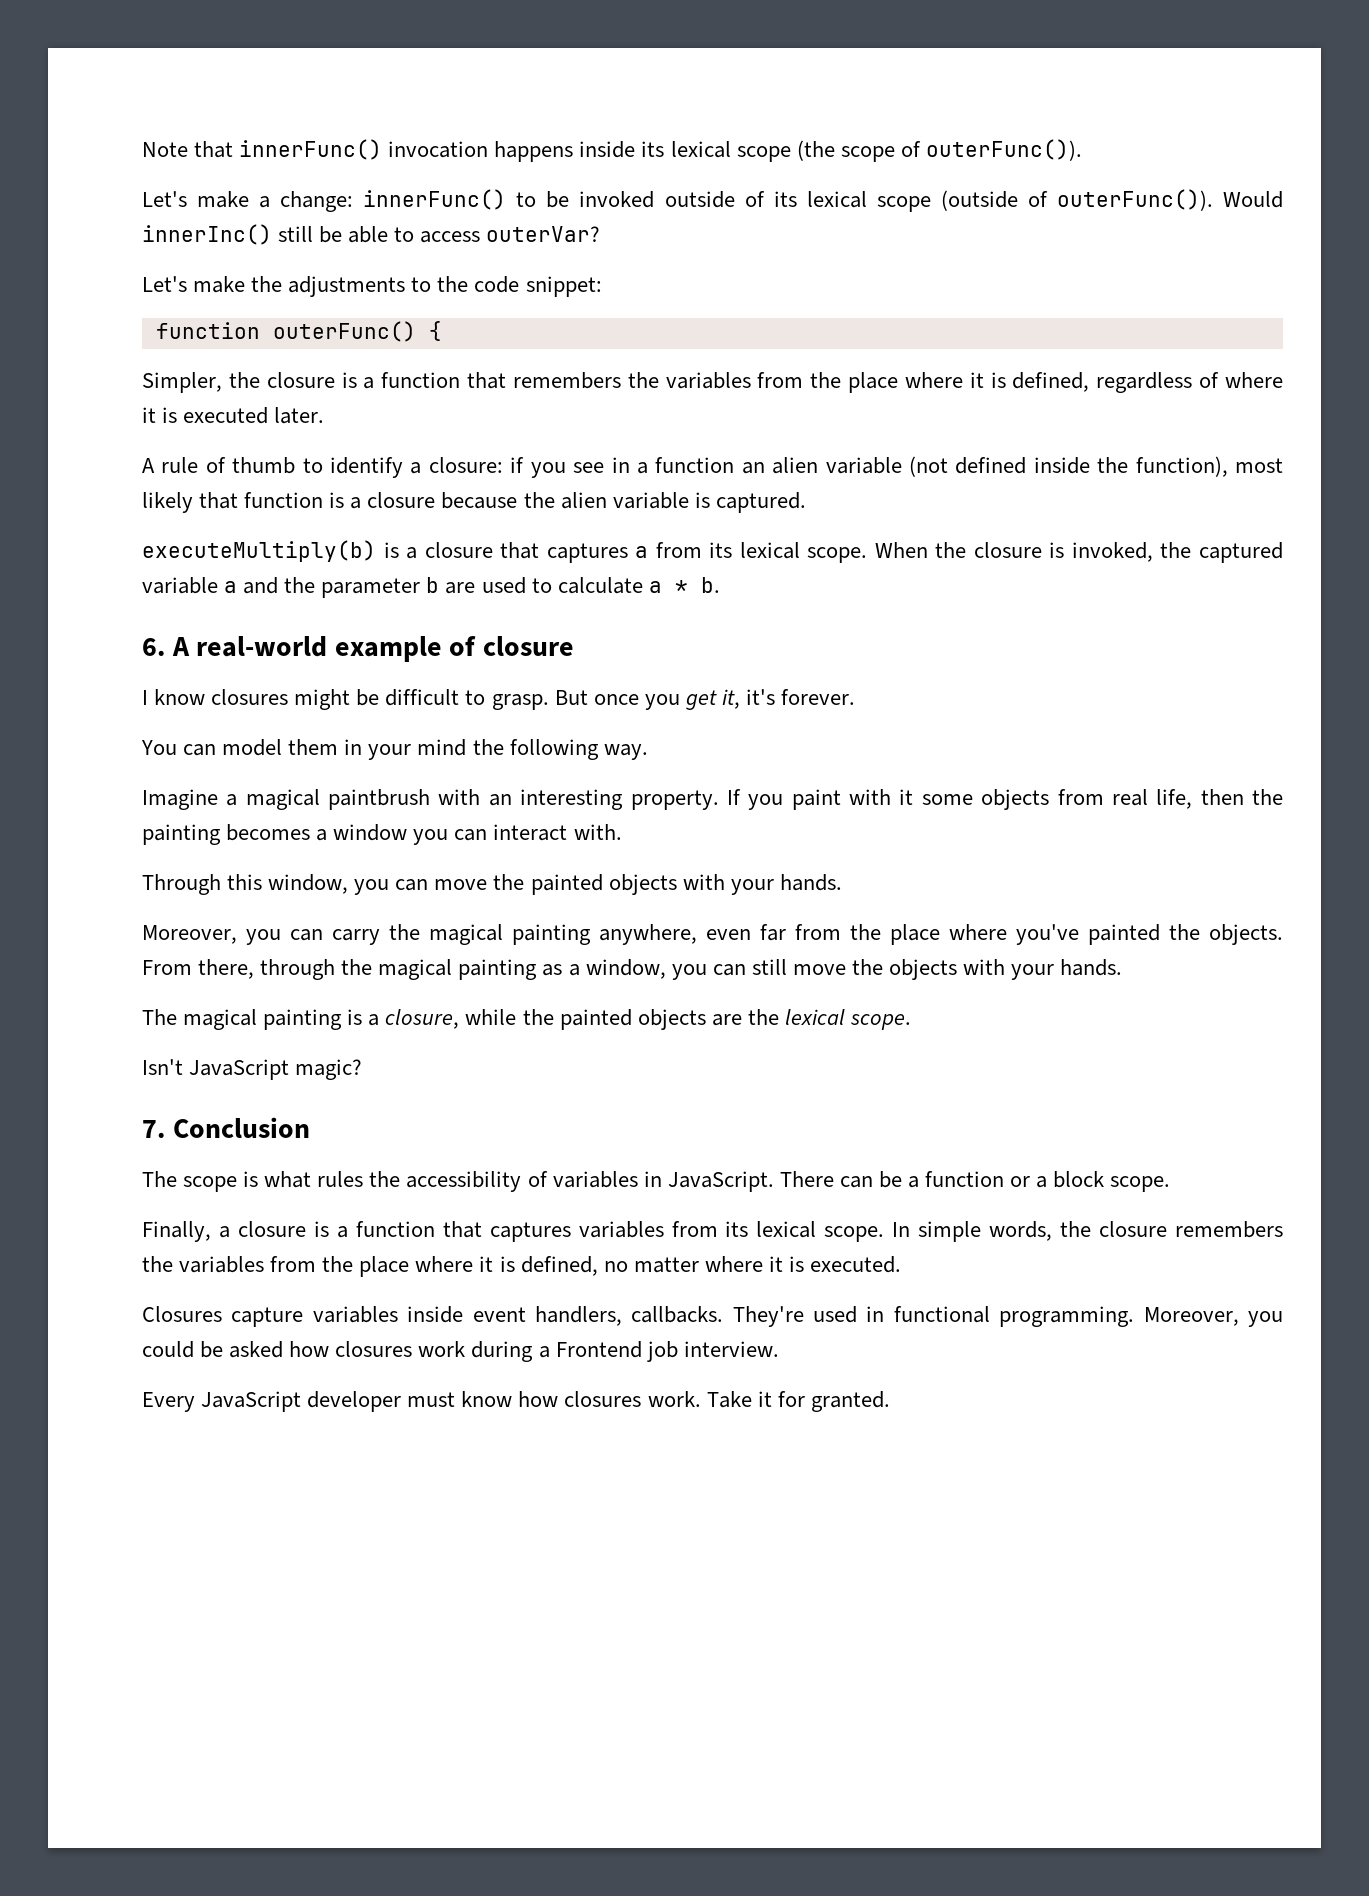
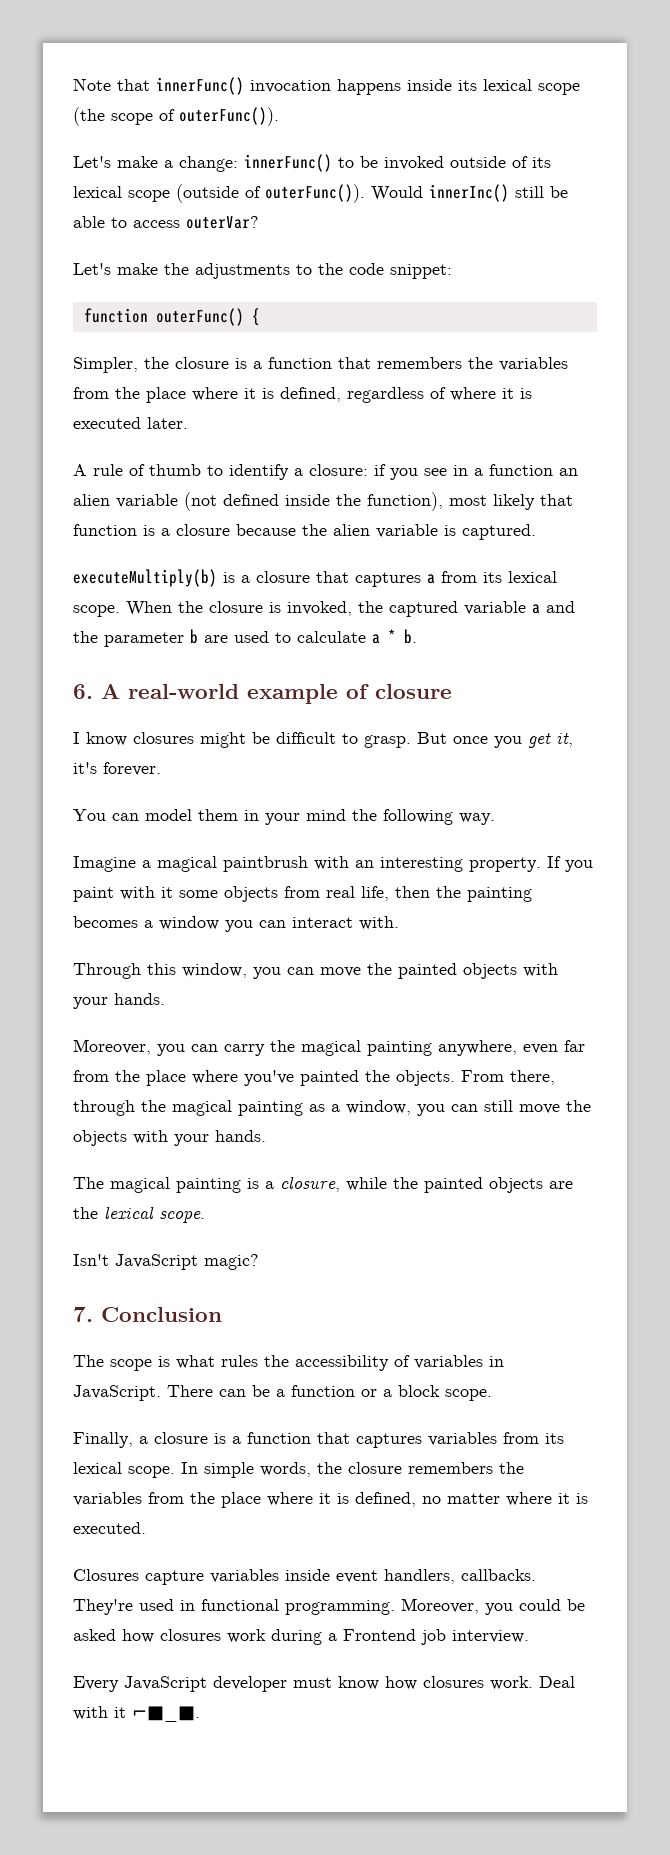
[706,1391,890,1412] Take it for granted. -> [539,1676,575,1688] [73,1706,200,1722] Deal with it ⌐■_■.

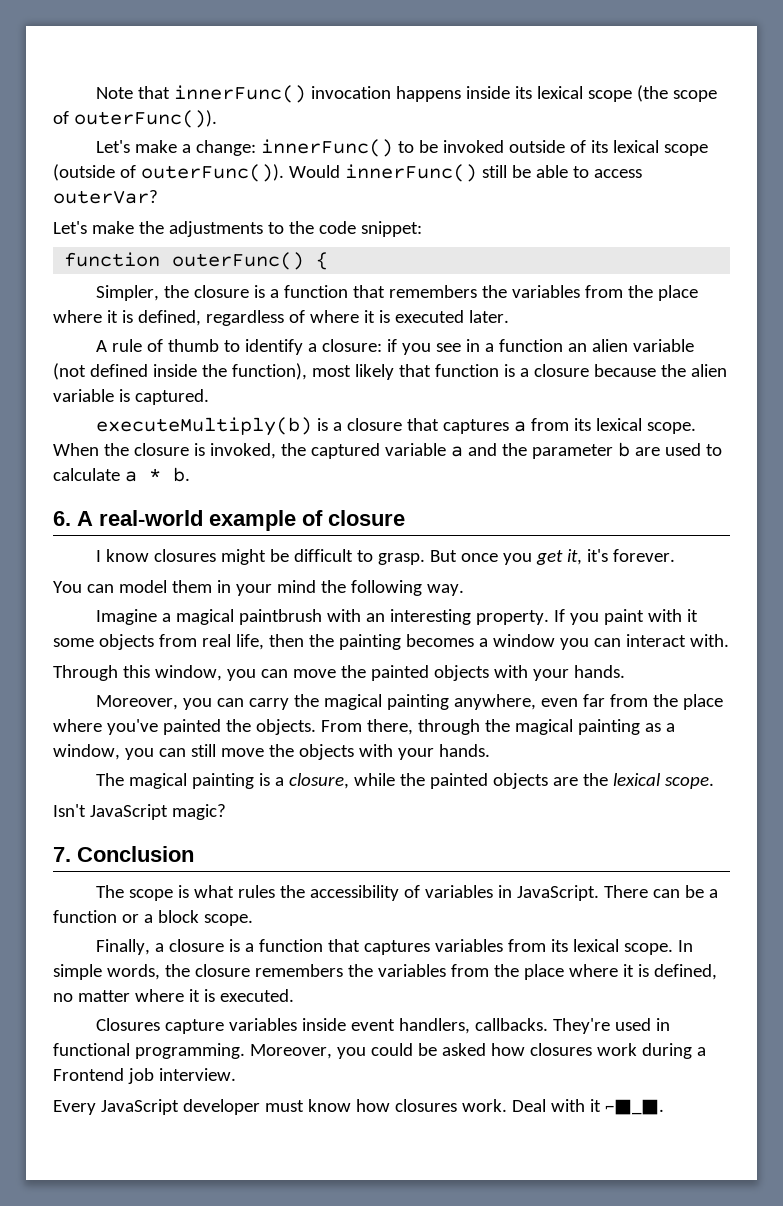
[429,184,509,202] innerInc() -> [344,164,477,182] innerFunc()

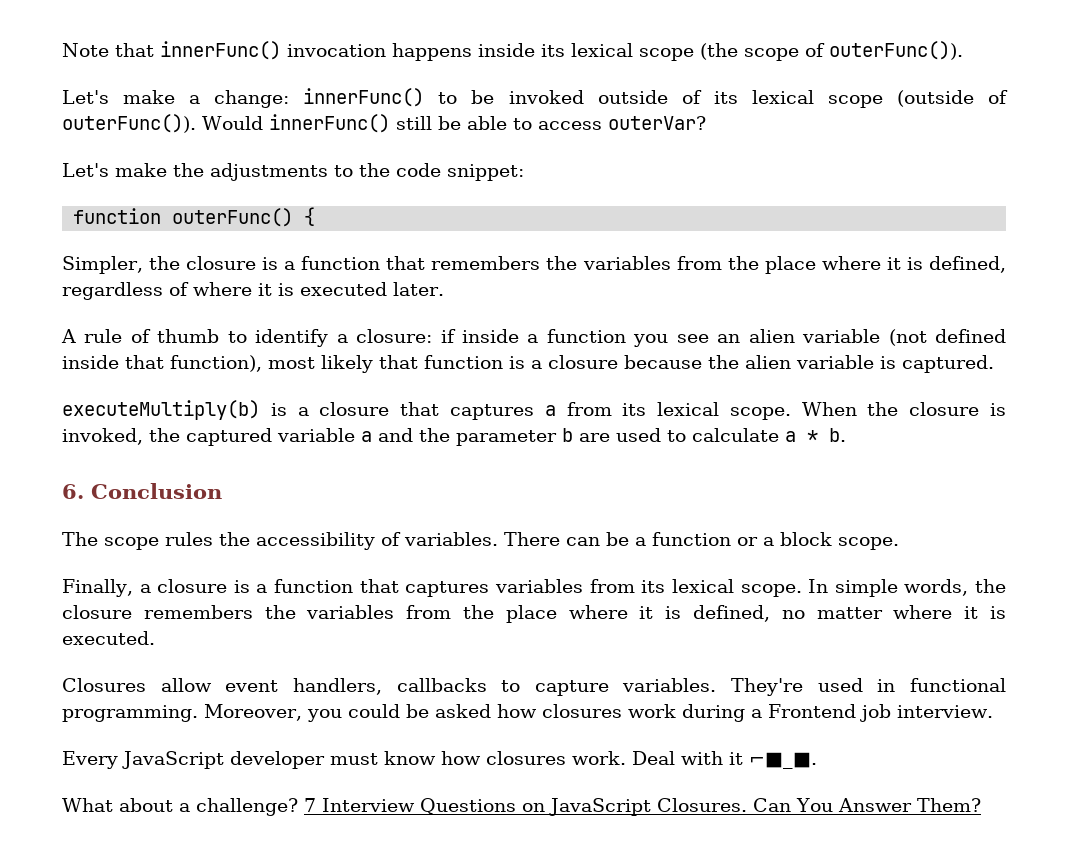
[401,339,563,355] you see in a function -> [462,329,709,347] inside a function you see
[201,364,227,377] the -> [125,355,164,369] that
[77,510,405,531] [95,549,675,565] [53,580,464,596] [95,609,698,625] [53,634,729,650] [53,665,625,681] [95,694,723,710] [53,719,675,735] [53,744,490,760] [95,773,714,789] [53,804,226,820] [53,847,71,862] A real-world example of closure // I know closures might be difficult to grasp. But once you get it, it's forever. // You can model them in your mind the following way. // Imagine a magical paintbrush with an interesting property. If you paint with it some objects from real life, then the painting becomes a window you can interact with. // Through this window, you can move the painted objects with your hands. // Moreover, you can carry the magical painting anywhere, even far from the place where you've painted the objects. From there, through the magical painting as a window, you can still move the objects with your hands. // The magical painting is a closure, while the painted objects are the lexical scope. // Isn't JavaScript magic? // 7. -> (84, 491) none
[177,885,234,898] is what -> (159, 543) none
[424,885,599,901] variables in JavaScript. -> [404,532,498,546] variables.
[164,1018,548,1034] capture variables inside event handlers, callbacks. -> [160,678,717,696] allow event handlers, callbacks to capture variables.
(664, 1107) none -> [62,798,981,816] // What about a challenge? 7 Interview Questions on JavaScript Closures. Can You Answer Them?

